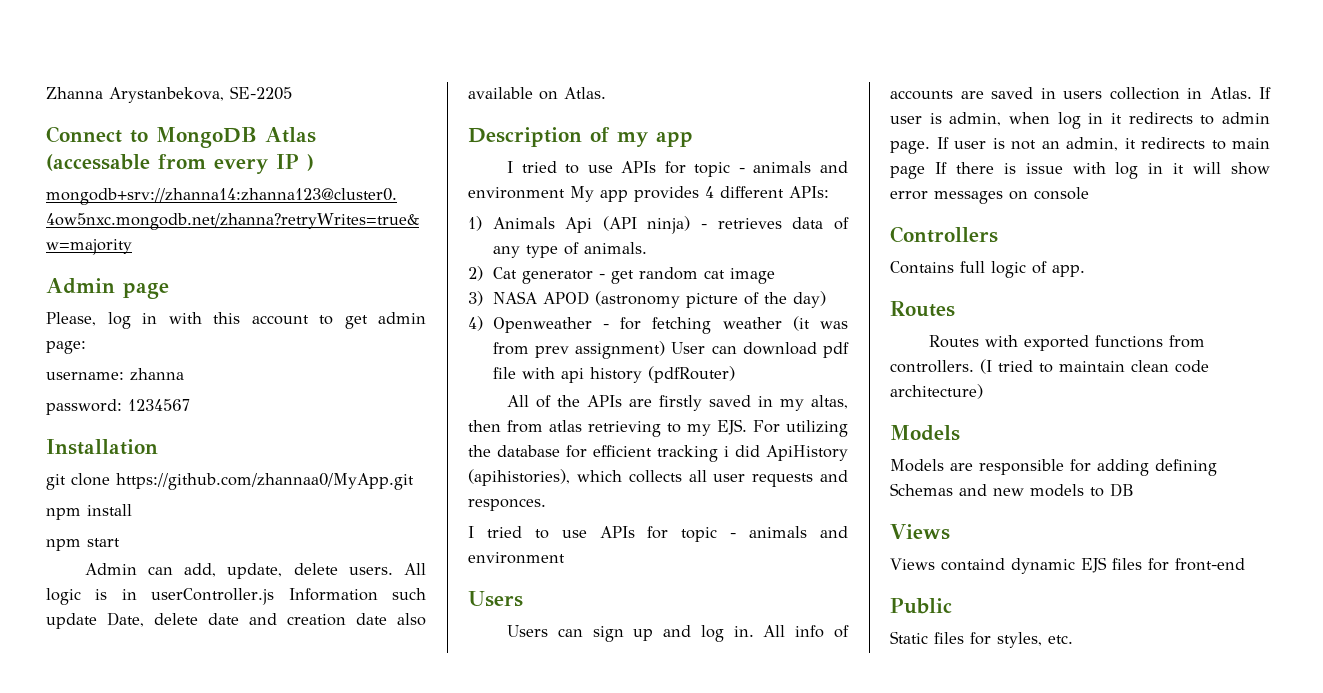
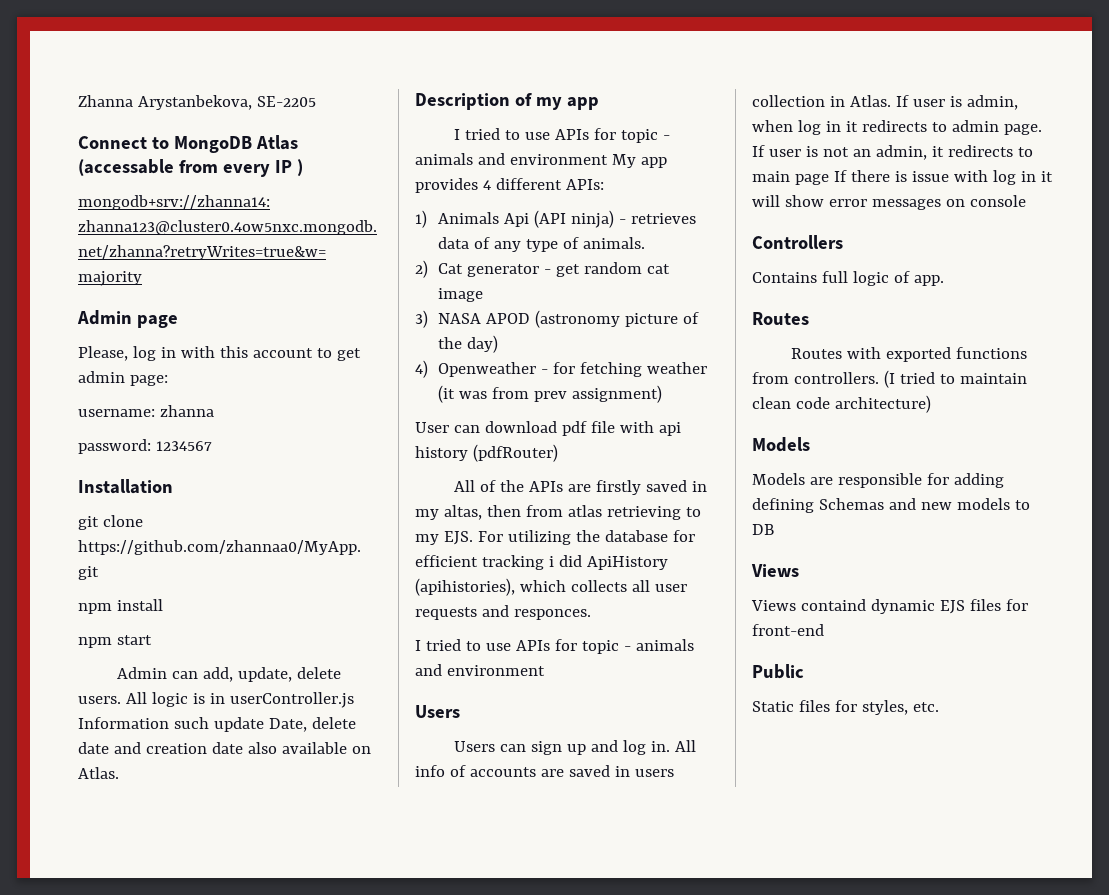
(666, 350) none -> (662, 394) //

